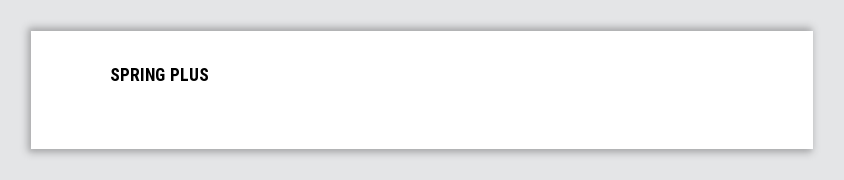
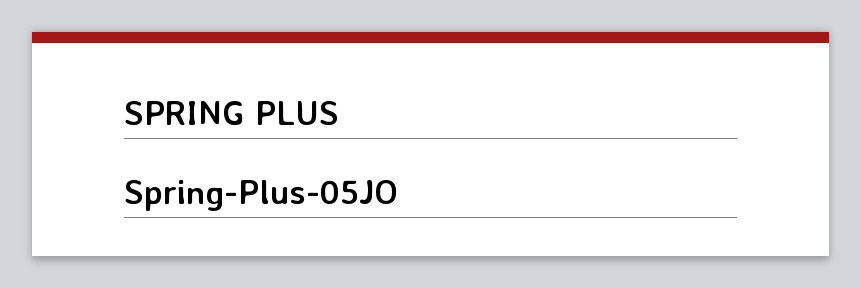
(209, 74) none -> [124,180,398,211] // Spring-Plus-05JO

